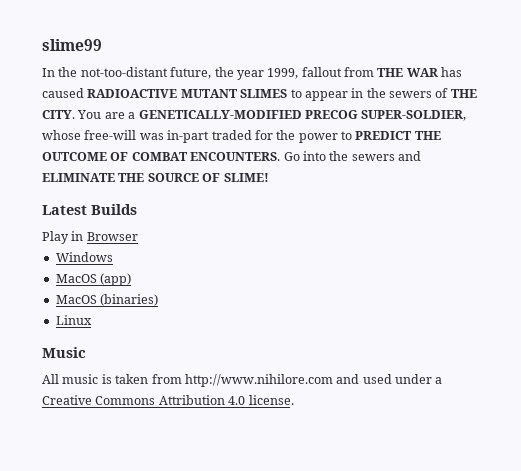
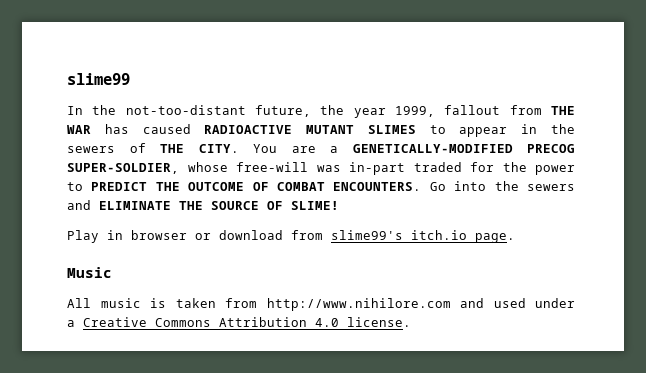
[42,204,137,215] // Latest Builds -> (339, 205) none
[86,232,138,241] [55,252,113,262] [55,273,132,286] [55,294,159,306] [55,315,92,325] Browser // Windows // MacOS (app) // MacOS (binaries) // Linux -> [131,230,515,243] browser or download from slime99's itch.io page.

